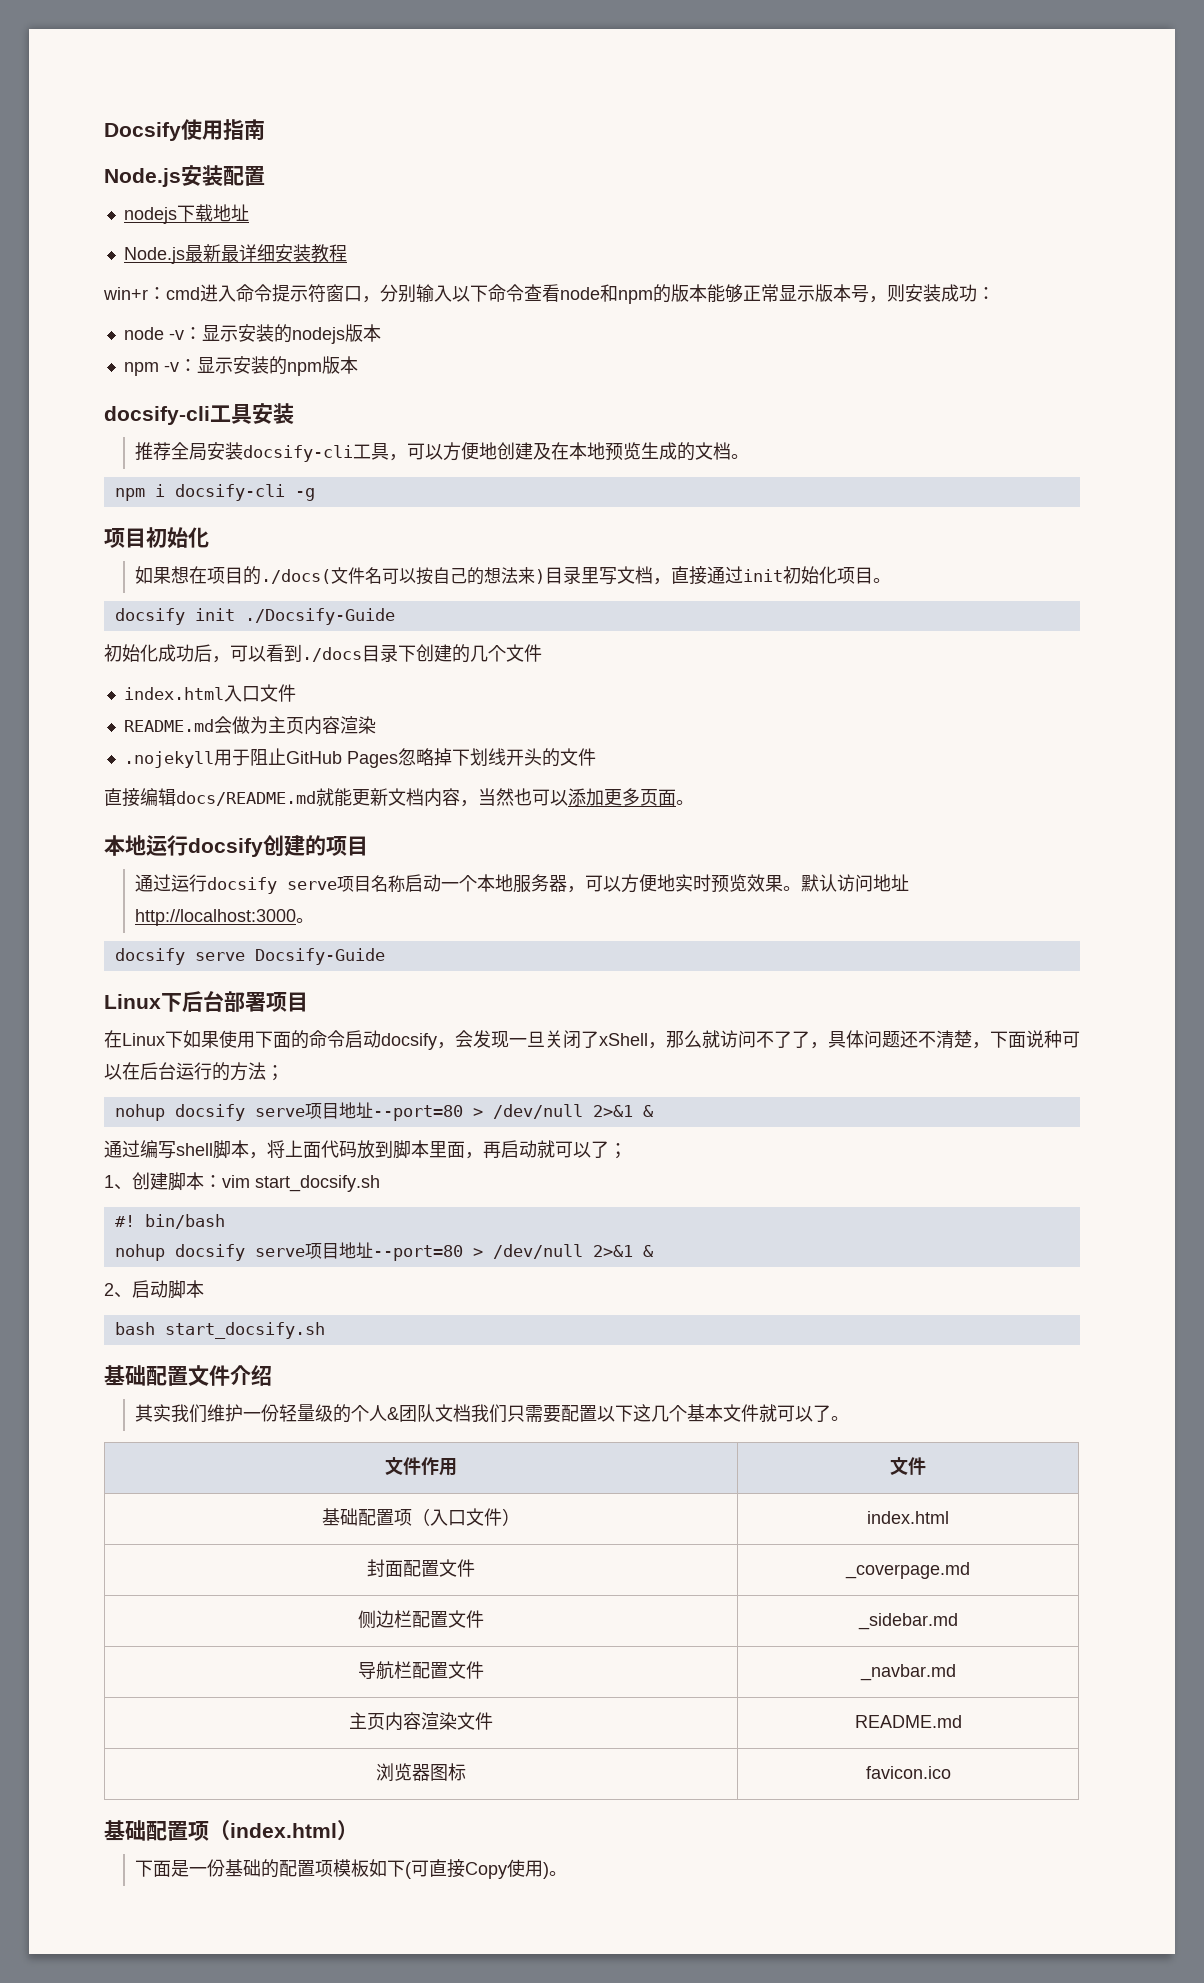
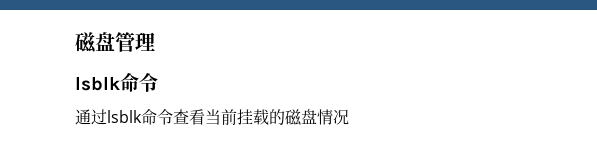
[104,119,265,141] [104,165,265,187] [123,204,249,224] [123,244,347,264] [103,284,995,304] [123,324,381,344] [123,356,358,376] [104,403,294,425] [135,442,750,462] [114,484,315,501] [104,527,209,548] [135,566,892,585] [114,608,395,625] [104,644,542,663] [123,684,296,702] [123,716,376,735] [123,748,596,768] [104,788,694,807] [104,835,368,857] [135,874,910,894] [135,909,315,926] [114,948,385,965] [104,991,308,1012] [104,1030,1080,1050] [104,1062,284,1081] [114,1102,654,1121] [104,1140,627,1159] [104,1172,380,1192] [114,1214,225,1229] [114,1242,654,1261] [104,1280,204,1299] [114,1322,325,1339] [104,1365,272,1386] [135,1404,850,1423] [385,1457,457,1476] [890,1457,927,1475] [322,1508,520,1526] [867,1511,950,1524] [367,1559,475,1577] [845,1562,971,1579] [358,1610,484,1629] [857,1613,958,1630] [358,1661,484,1679] [859,1664,956,1681] [349,1712,493,1731] [854,1715,962,1728] [376,1763,466,1781] [865,1766,951,1779] [104,1820,358,1841] [135,1859,568,1879] Docsify使用指南 // Node.js安装配置 // nodejs下载地址 // Node.js最新最详细安装教程 // win+r：cmd进入命令提示符窗口，分别输入以下命令查看node和npm的版本能够正常显示版本号，则安装成功： // node -v：显示安装的nodejs版本 // npm -v：显示安装的npm版本 // docsify-cli工具安装 // 推荐全局安装docsify-cli工具，可以方便地创建及在本地预览生成的文档。 // npm i docsify-cli -g // 项目初始化 // 如果想在项目的./docs(文件名可以按自己的想法来)目录里写文档，直接通过init初始化项目。 // docsify init ./Docsify-Guide // 初始化成功后，可以看到./docs目录下创建的几个文件 // index.html入口文件 // README.md会做为主页内容渲染 // .nojekyll用于阻止GitHub Pages忽略掉下划线开头的文件 // 直接编辑docs/README.md就能更新文档内容，当然也可以添加更多页面。 // 本地运行docsify创建的项目 // 通过运行docsify serve项目名称启动一个本地服务器，可以方便地实时预览效果。默认访问地址http://localhost:3000。 // docsify serve Docsify-Guide // Linux下后台部署项目 // 在Linux下如果使用下面的命令启动docsify，会发现一旦关闭了xShell，那么就访问不了了，具体问题还不清楚，下面说种可以在后台运行的方法； // nohup docsify serve项目地址--port=80 > /dev/null 2>&1 & // 通过编写shell脚本，将上面代码放到脚本里面，再启动就可以了； // 1、创建脚本：vim start_docsify.sh // #! bin/bash // nohup docsify serve项目地址--port=80 > /dev/null 2>&1 & // 2、启动脚本 // bash start_docsify.sh // 基础配置文件介绍 // 其实我们维护一份轻量级的个人&团队文档我们只需要配置以下这几个基本文件就可以了。 // 文件作用 | 文件 // 基础配置项（入口文件） | index.html // 封面配置文件 | _coverpage.md // 侧边栏配置文件 | _sidebar.md // 导航栏配置文件 | _navbar.md // 主页内容渲染文件 | README.md // 浏览器图标 | favicon.ico // 基础配置项（index.html） // 下面是一份基础的配置项模板如下(可直接Copy使用)。 -> [75,32,155,53] [75,73,158,92] [75,109,349,126] 磁盘管理 // lsblk命令 // 通过lsblk命令查看当前挂载的磁盘情况

